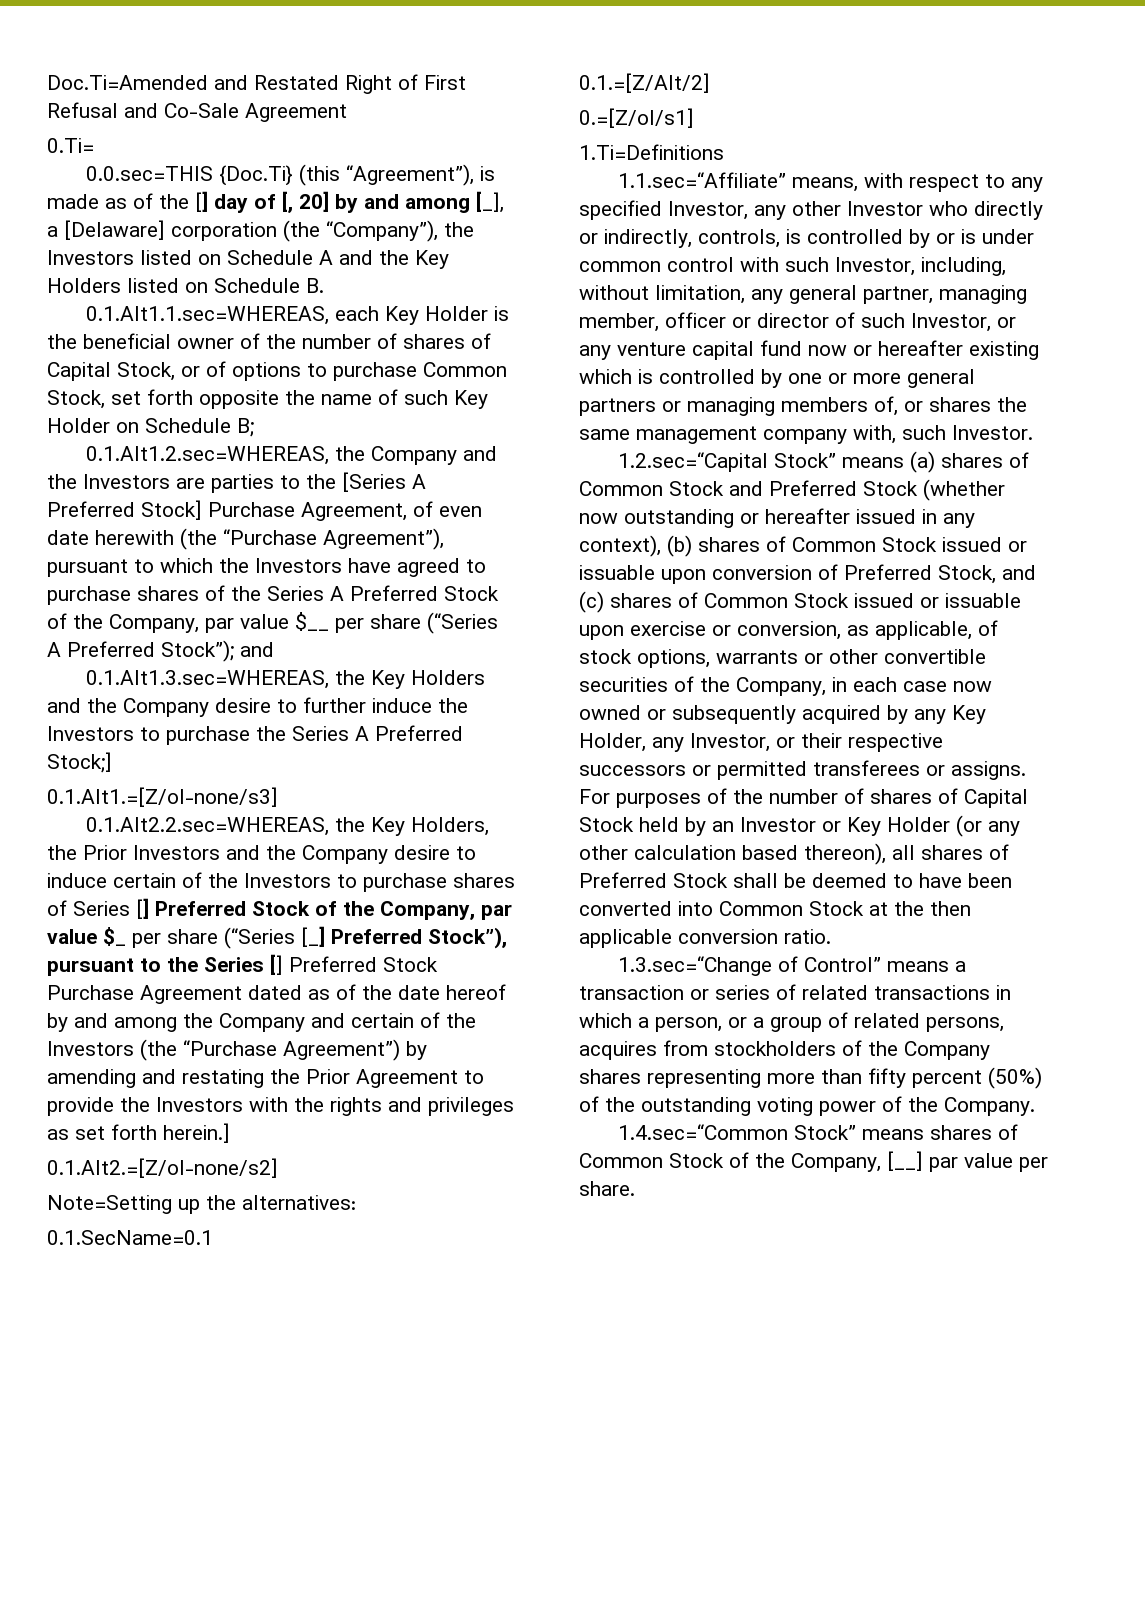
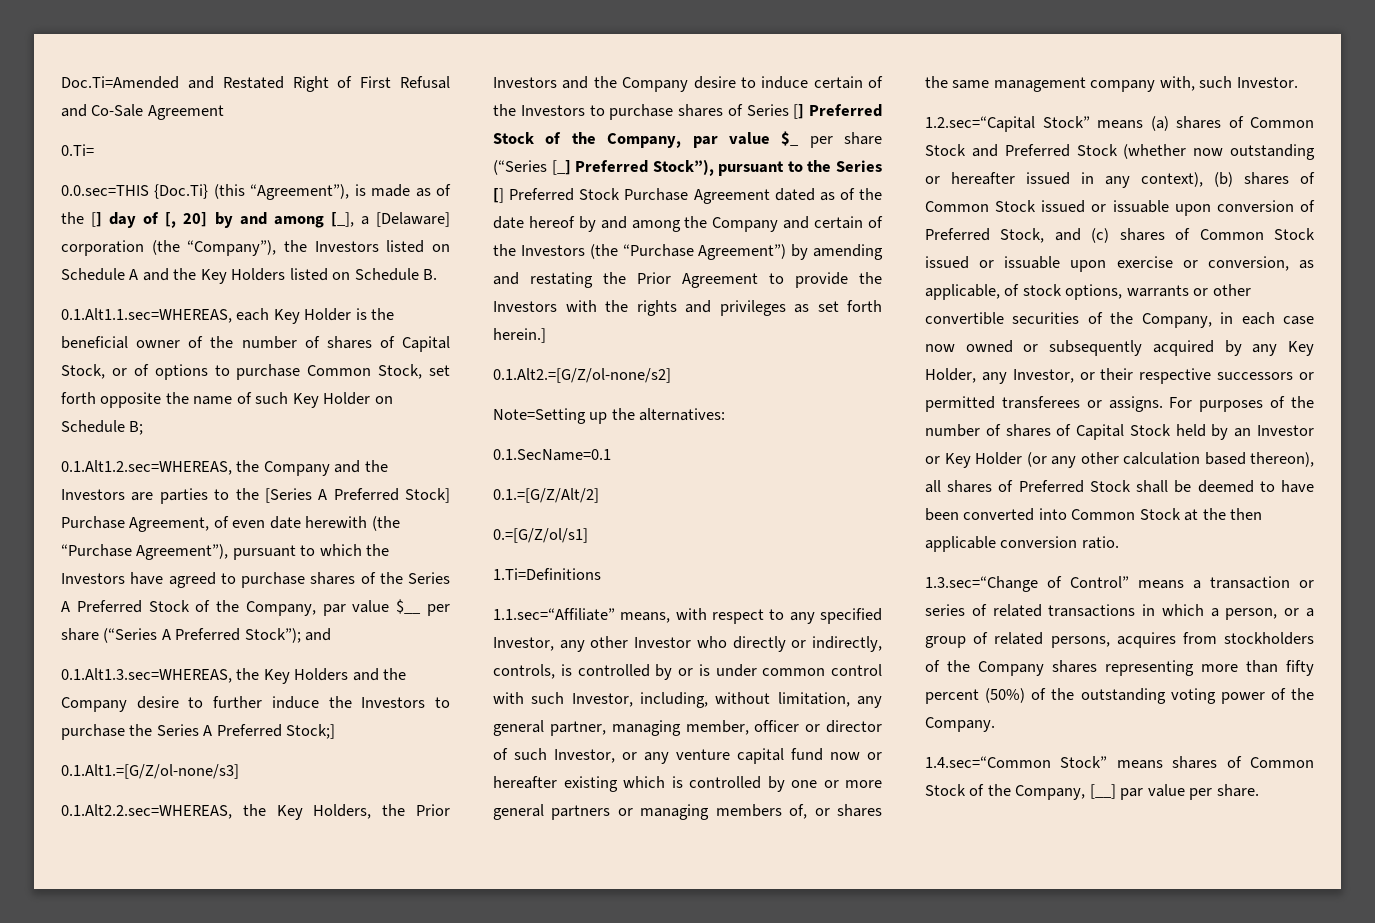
[47,787,278,807] 0.1.Alt1.=[Z/ol-none/s3] -> [61,764,239,779] 0.1.Alt1.=[G/Z/ol-none/s3]
[47,1158,278,1178] 0.1.Alt2.=[Z/ol-none/s2] -> [493,368,671,383] 0.1.Alt2.=[G/Z/ol-none/s2]
[579,73,710,93] [579,108,694,128] 0.1.=[Z/Alt/2] // 0.=[Z/ol/s1] -> [493,488,599,503] [493,528,588,543] 0.1.=[G/Z/Alt/2] // 0.=[G/Z/ol/s1]

